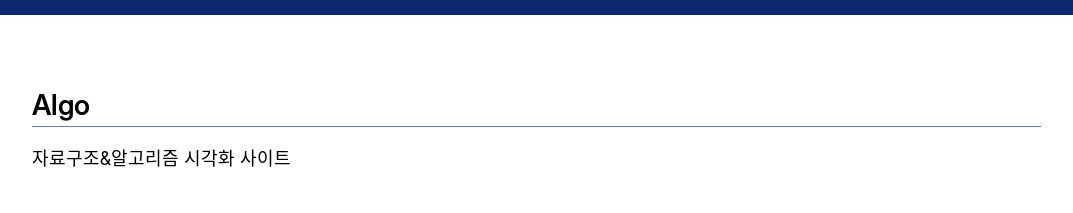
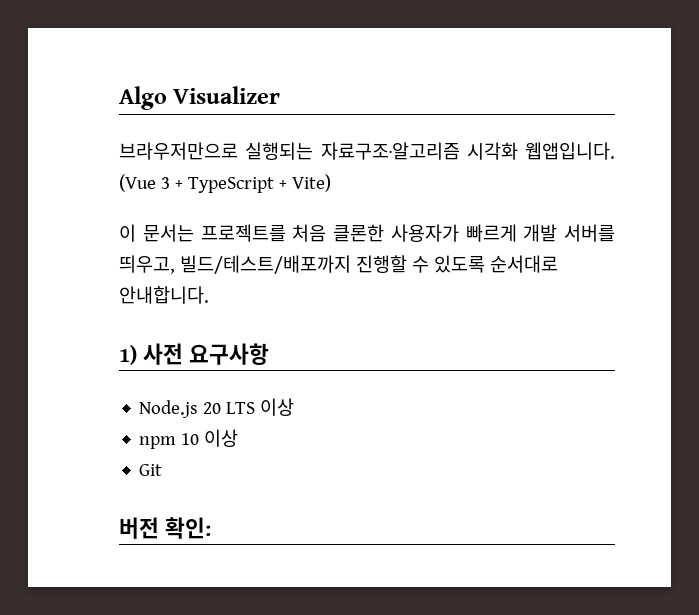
[32,149,291,167] // 자료구조&알고리즘 시각화 사이트 -> [173,86,281,104] [119,142,615,160] [119,174,331,193] [119,224,615,242] [119,255,558,274] [119,286,209,304] [119,343,269,365] [139,398,295,418] [139,429,239,449] [139,464,163,476] [119,517,211,539] Visualizer // 브라우저만으로 실행되는 자료구조·알고리즘 시각화 웹앱입니다. (Vue 3 + TypeScript + Vite) // 이 문서는 프로젝트를 처음 클론한 사용자가 빠르게 개발 서버를 띄우고, 빌드/테스트/배포까지 진행할 수 있도록 순서대로 안내합니다. // 1) 사전 요구사항 // Node.js 20 LTS 이상 // npm 10 이상 // Git // 버전 확인:

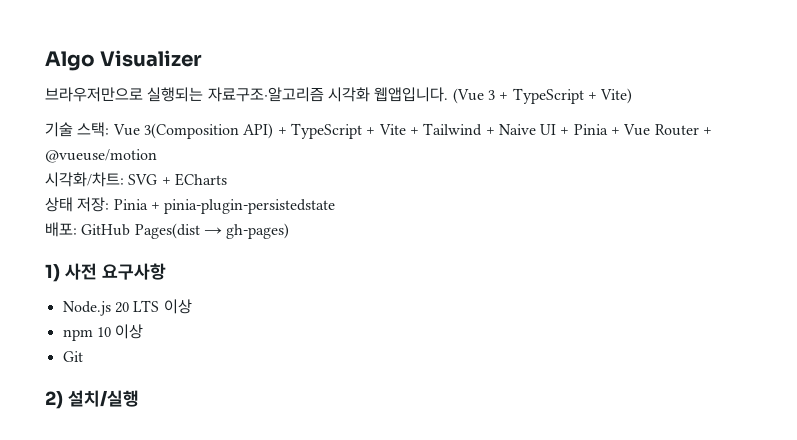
[119,224,615,242] [119,255,558,274] [119,286,209,304] 이 문서는 프로젝트를 처음 클론한 사용자가 빠르게 개발 서버를 띄우고, 빌드/테스트/배포까지 진행할 수 있도록 순서대로 안내합니다. -> [45,122,713,139] [45,149,157,163] [45,172,227,187] [45,197,336,214] [45,222,290,239] 기술 스택: Vue 3(Composition API) + TypeScript + Vite + Tailwind + Naive UI + Pinia + Vue Router + @vueuse/motion // 시각화/차트: SVG + ECharts // 상태 저장: Pinia + pinia-plugin-persistedstate // 배포: GitHub Pages(dist → gh-pages)
[119,517,211,539] 버전 확인: -> [45,390,139,409] 2) 설치/실행

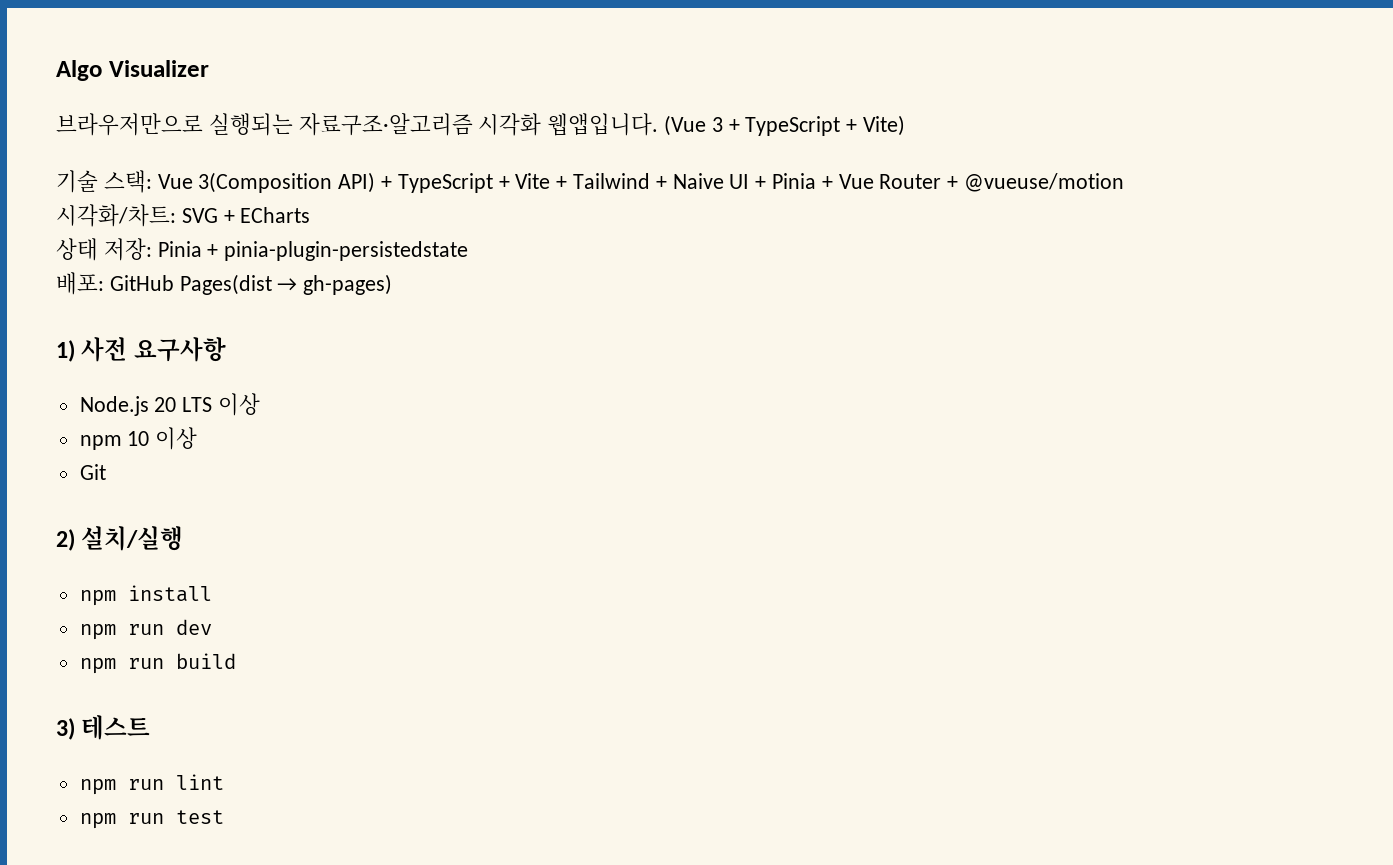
(139, 398) none -> [79,585,212,606] [79,619,212,640] [79,653,236,674] [56,715,151,740] [79,774,224,795] [79,810,224,829] // npm install // npm run dev // npm run build // 3) 테스트 // npm run lint // npm run test

